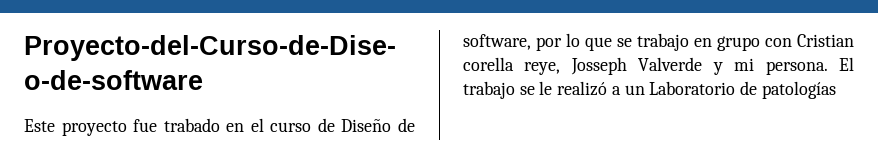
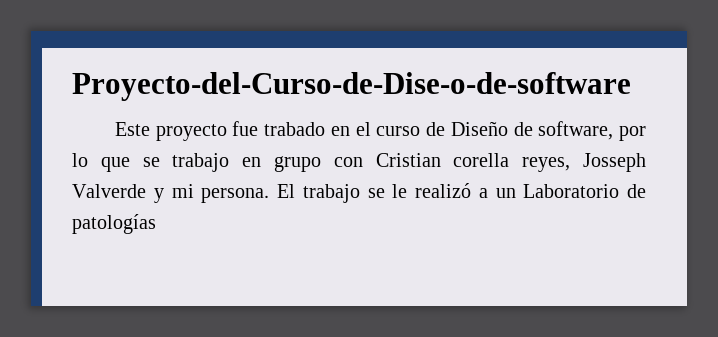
[524,62,561,75] reye, -> [522,157,571,172] reyes,

